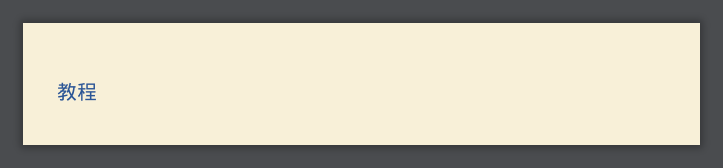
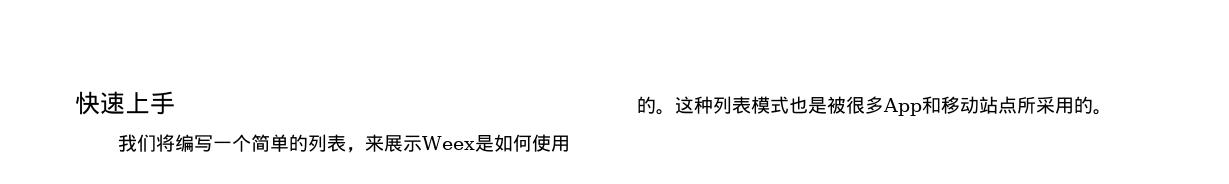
[57,82,97,101] 教程 -> [75,91,175,115] [118,134,571,153] [637,96,1112,116] 快速上手 // 我们将编写一个简单的列表，来展示Weex是如何使用的。这种列表模式也是被很多App和移动站点所采用的。

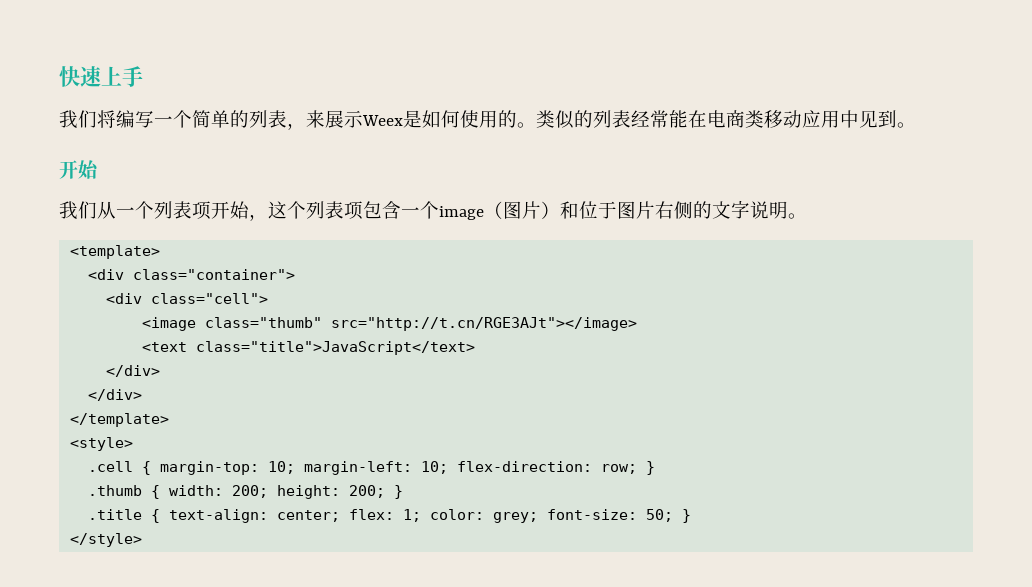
[675,96,1112,116] 这种列表模式也是被很多App和移动站点所采用的。 -> [536,110,916,129] [59,160,99,179] [59,200,807,221] [70,245,161,259] [88,269,296,280] [106,293,269,304] [142,317,638,331] [142,341,476,355] [106,365,161,377] [88,389,143,401] [70,413,170,427] [70,437,134,451] [88,461,656,475] [88,485,404,499] [88,509,692,523] [70,533,143,547] 类似的列表经常能在电商类移动应用中见到。 // 开始 // 我们从一个列表项开始，这个列表项包含一个image（图片）和位于图片右侧的文字说明。 // <template> // <div class="container"> // <div class="cell"> // <image class="thumb" src="http://t.cn/RGE3AJt"></image> // <text class="title">JavaScript</text> // </div> // </div> // </template> // <style> // .cell { margin-top: 10; margin-left: 10; flex-direction: row; } // .thumb { width: 200; height: 200; } // .title { text-align: center; flex: 1; color: grey; font-size: 50; } // </style>

